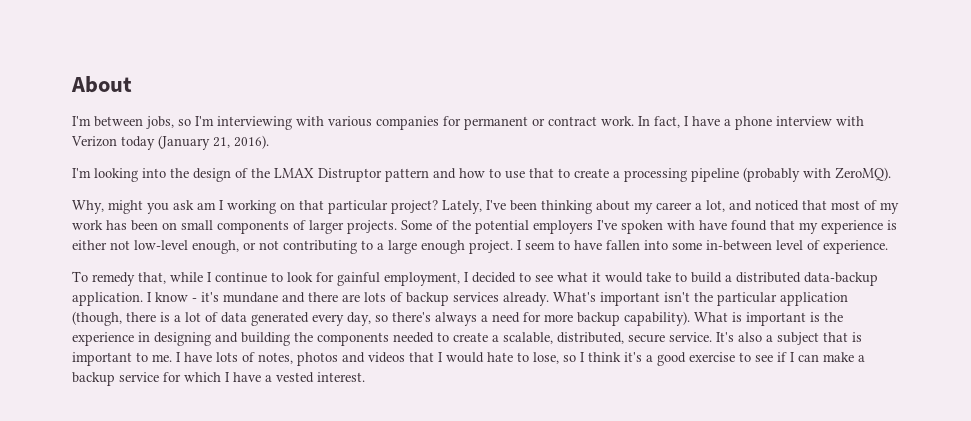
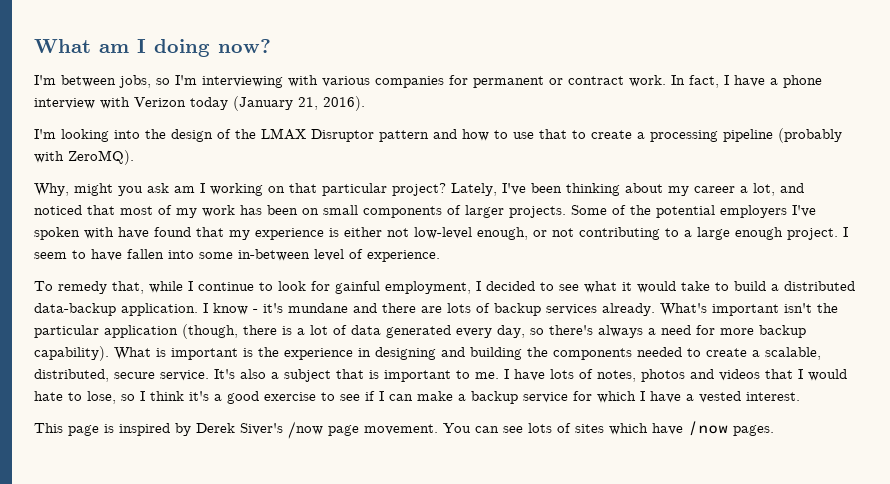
[71,76,132,93] About -> [34,39,271,57] What am I doing now?
[318,168,382,182] Distruptor -> [311,129,374,142] Disruptor
(365, 377) none -> [34,421,774,439] // This page is inspired by Derek Siver's /now page movement. You can see lots of sites which have /now pages.

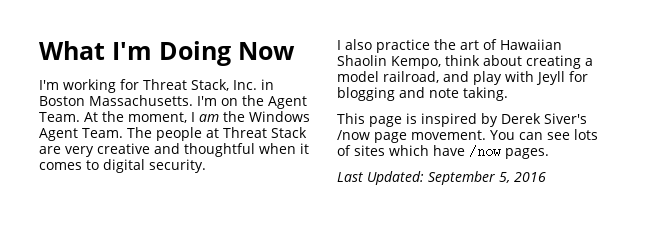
[34,39,271,57] [34,75,822,88] [34,96,365,111] [34,128,842,143] [34,150,134,165] [34,183,804,196] [34,205,816,218] [34,227,848,240] [34,249,440,262] [34,281,855,294] [34,303,838,316] [34,324,806,339] [34,346,821,361] [34,369,847,382] [34,391,800,404] What am I doing now? // I'm between jobs, so I'm interviewing with various companies for permanent or contract work. In fact, I have a phone interview with Verizon today (January 21, 2016). // I'm looking into the design of the LMAX Disruptor pattern and how to use that to create a processing pipeline (probably with ZeroMQ). // Why, might you ask am I working on that particular project? Lately, I've been thinking about my career a lot, and noticed that most of my work has been on small components of larger projects. Some of the potential employers I've spoken with have found that my experience is either not low-level enough, or not contributing to a large enough project. I seem to have fallen into some in-between level of experience. // To remedy that, while I continue to look for gainful employment, I decided to see what it would take to build a distributed data-backup application. I know - it's mundane and there are lots of backup services already. What's important isn't the particular application (though, there is a lot of data generated every day, so there's always a need for more backup capability). What is important is the experience in designing and building the components needed to create a scalable, distributed, secure service. It's also a subject that is important to me. I have lots of notes, photos and videos that I would hate to lose, so I think it's a good exercise to see if I can make a backup service for which I have a vested interest. -> [39,41,295,66] [39,79,274,93] [39,95,307,109] [39,111,310,123] [39,127,307,141] [39,143,309,157] [39,159,206,173] [337,39,562,53] [337,55,593,69] [337,71,588,85] [337,87,508,101] What I'm Doing Now // I'm working for Threat Stack, Inc. in Boston Massachusetts. I'm on the Agent Team. At the moment, I am the Windows Agent Team. The people at Threat Stack are very creative and thoughtful when it comes to digital security. // I also practice the art of Hawaiian Shaolin Kempo, think about creating a model railroad, and play with Jeyll for blogging and note taking.
(774, 430) none -> [337,171,546,185] // Last Updated: September 5, 2016

